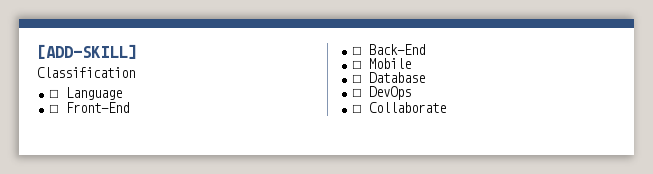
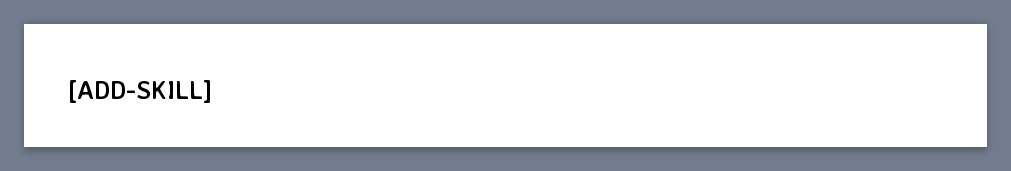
[37,67,135,78] [49,87,123,100] [49,102,130,113] [352,44,426,55] [352,58,412,69] [352,72,426,83] [352,86,412,100] [352,102,447,113] // Classification // ☐ Language // ☐ Front-End // ☐ Back-End // ☐ Mobile // ☐ Database // ☐ DevOps // ☐ Collaborate -> (212, 91) none

